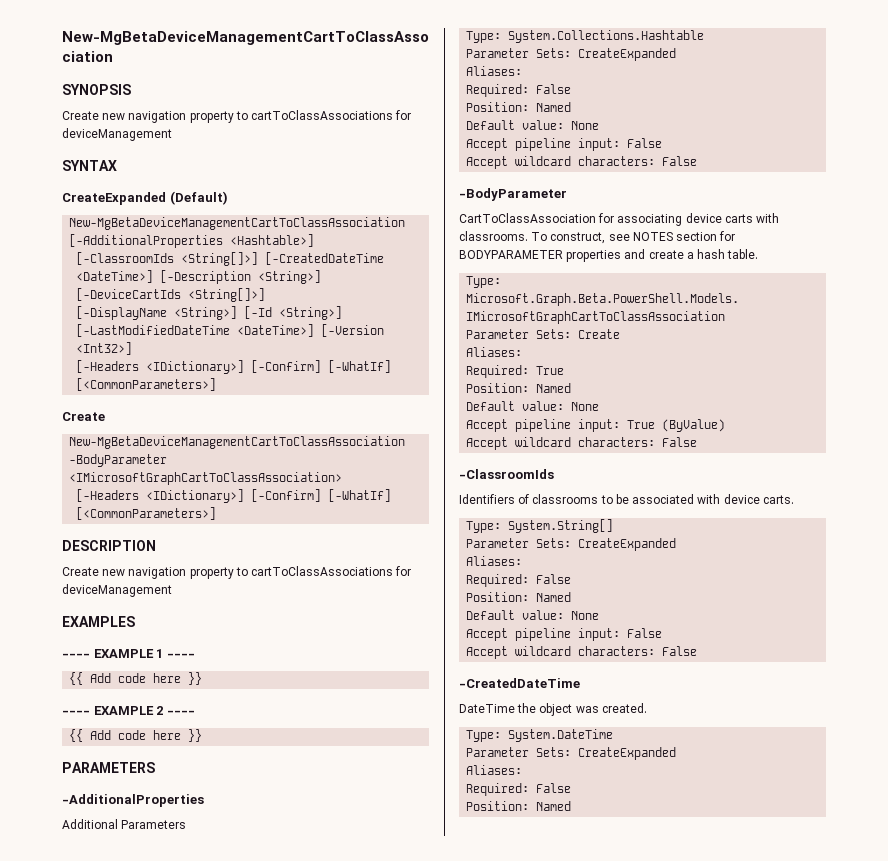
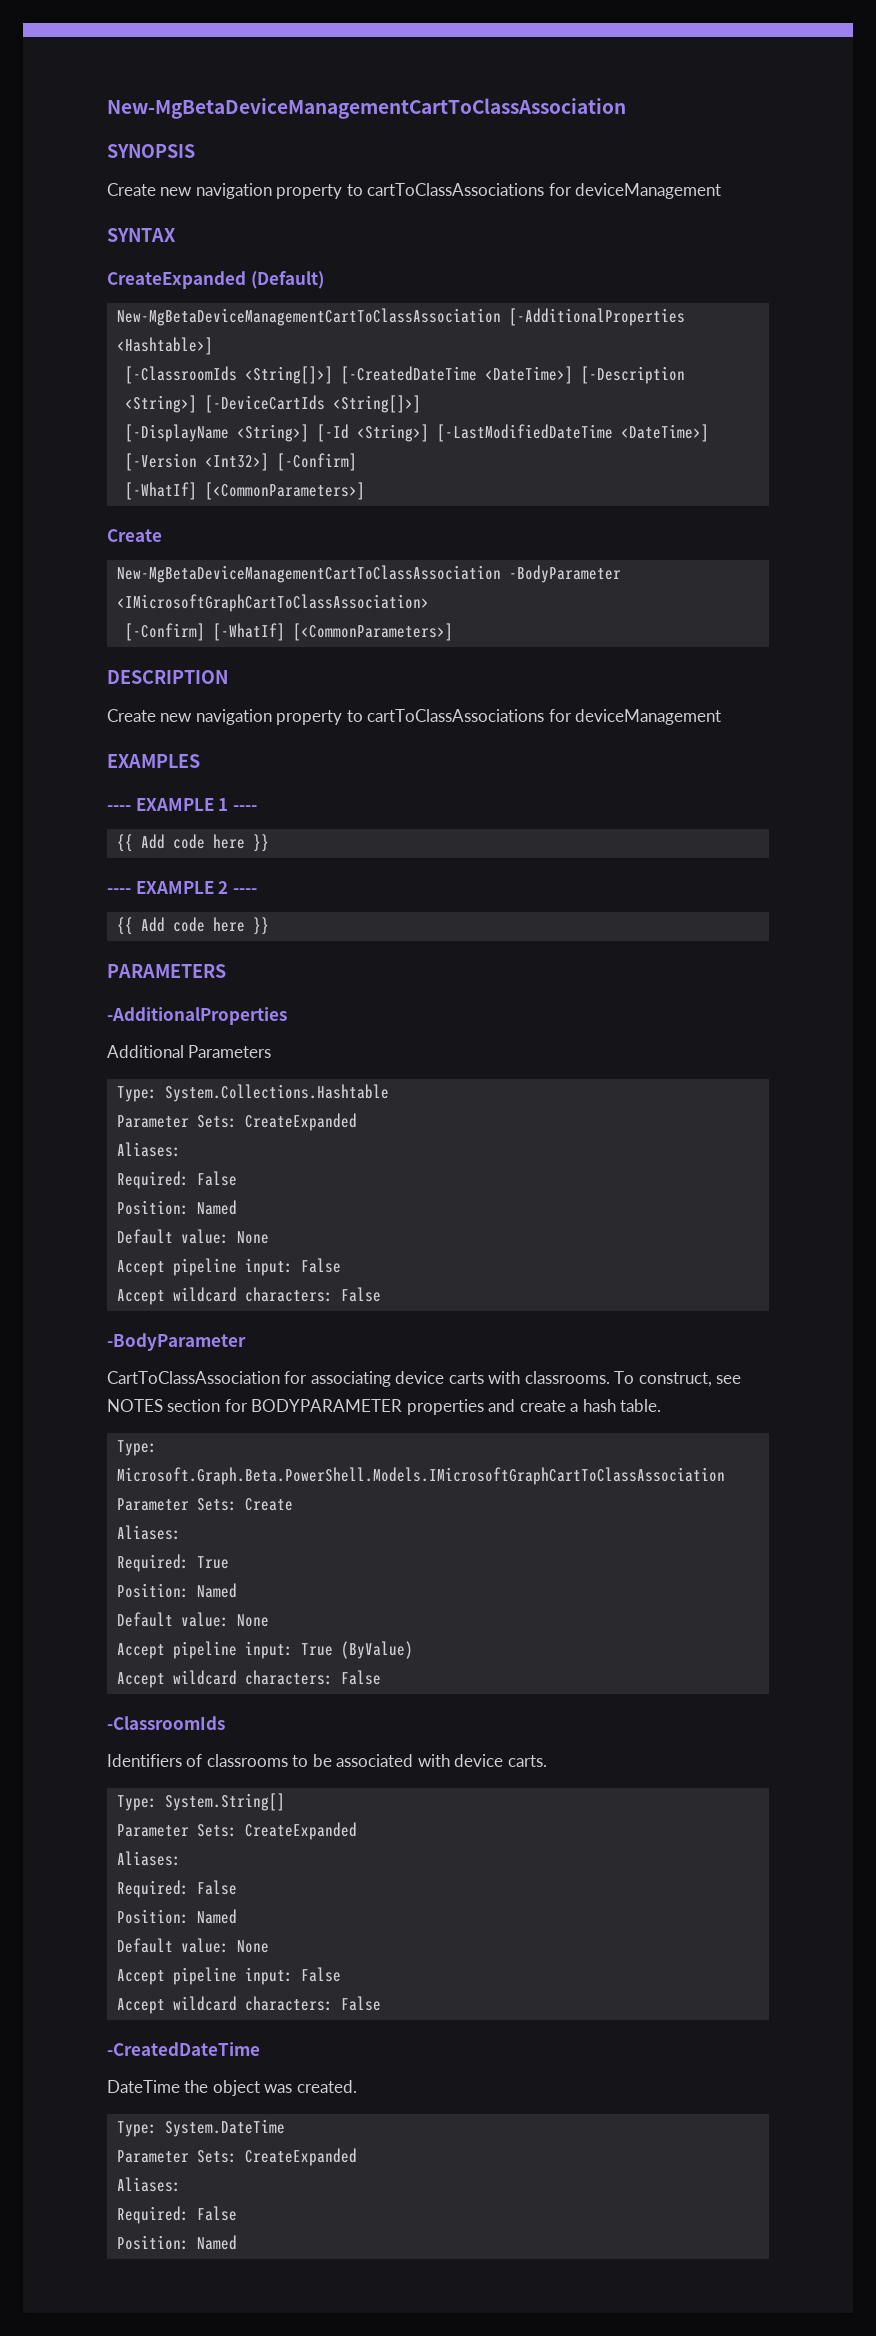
[76,360,322,374] // [-Headers <IDictionary>] [-Confirm] -> [276,453,357,471] [-Confirm] //
[76,489,245,503] [-Headers <IDictionary>] -> (429, 603) none

